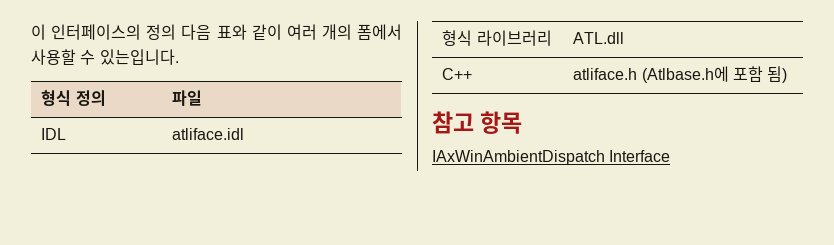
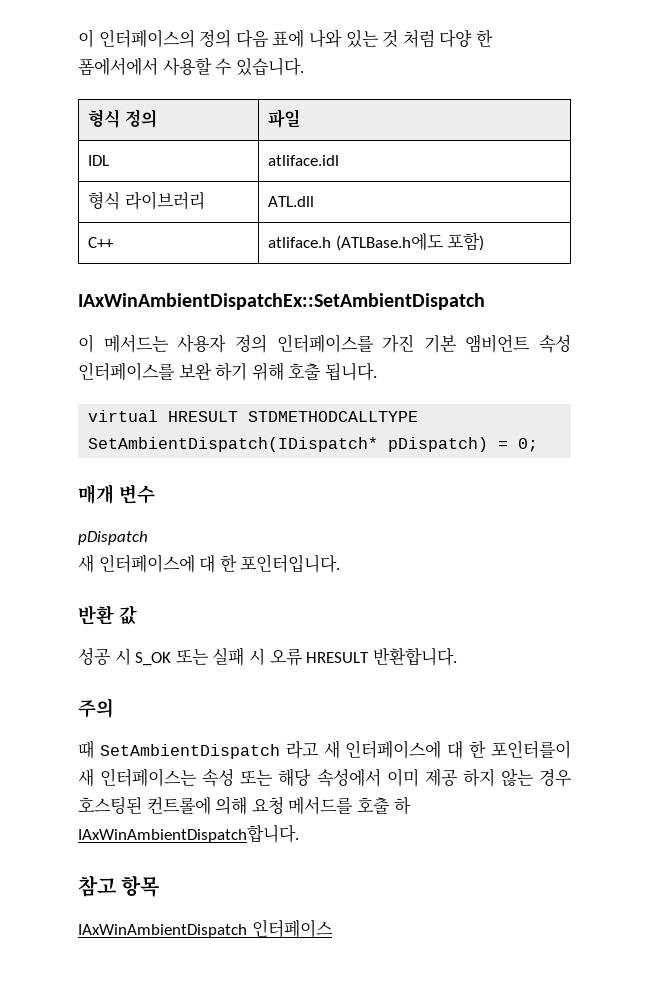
[216,24,402,40] 표와 같이 여러 개의 폼에서 -> [272,29,493,48] [78,57,158,76] 표에 나와 있는 것 처럼 다양 한 폼에서에서
[99,49,179,65] 있는입니다. -> [235,58,304,76] 있습니다.
[641,66,788,83] (Atlbase.h에 포함 됨) -> [335,232,485,251] [78,293,485,310] [78,334,571,353] [78,362,377,381] [88,410,419,422] [88,437,539,452] [78,484,155,504] [78,531,148,545] [78,554,341,573] [78,605,137,625] [78,647,457,666] [78,698,114,718] [78,740,571,759] [78,768,573,787] [78,796,411,815] [78,825,299,843] (ATLBase.h에도 포함) // IAxWinAmbientDispatchEx::SetAmbientDispatch // 이 메서드는 사용자 정의 인터페이스를 가진 기본 앰비언트 속성 인터페이스를 보완 하기 위해 호출 됩니다. // virtual HRESULT STDMETHODCALLTYPE SetAmbientDispatch(IDispatch* pDispatch) = 0; // 매개 변수 // pDispatch // 새 인터페이스에 대 한 포인터입니다. // 반환 값 // 성공 시 S_OK 또는 실패 시 오류 HRESULT 반환합니다. // 주의 // 때 SetAmbientDispatch 라고 새 인터페이스에 대 한 포인터를이 새 인터페이스는 속성 또는 해당 속성에서 이미 제공 하지 않는 경우 호스팅된 컨트롤에 의해 요청 메서드를 호출 하 IAxWinAmbientDispatch합니다.
[609,150,671,162] Interface -> [251,919,333,938] 인터페이스

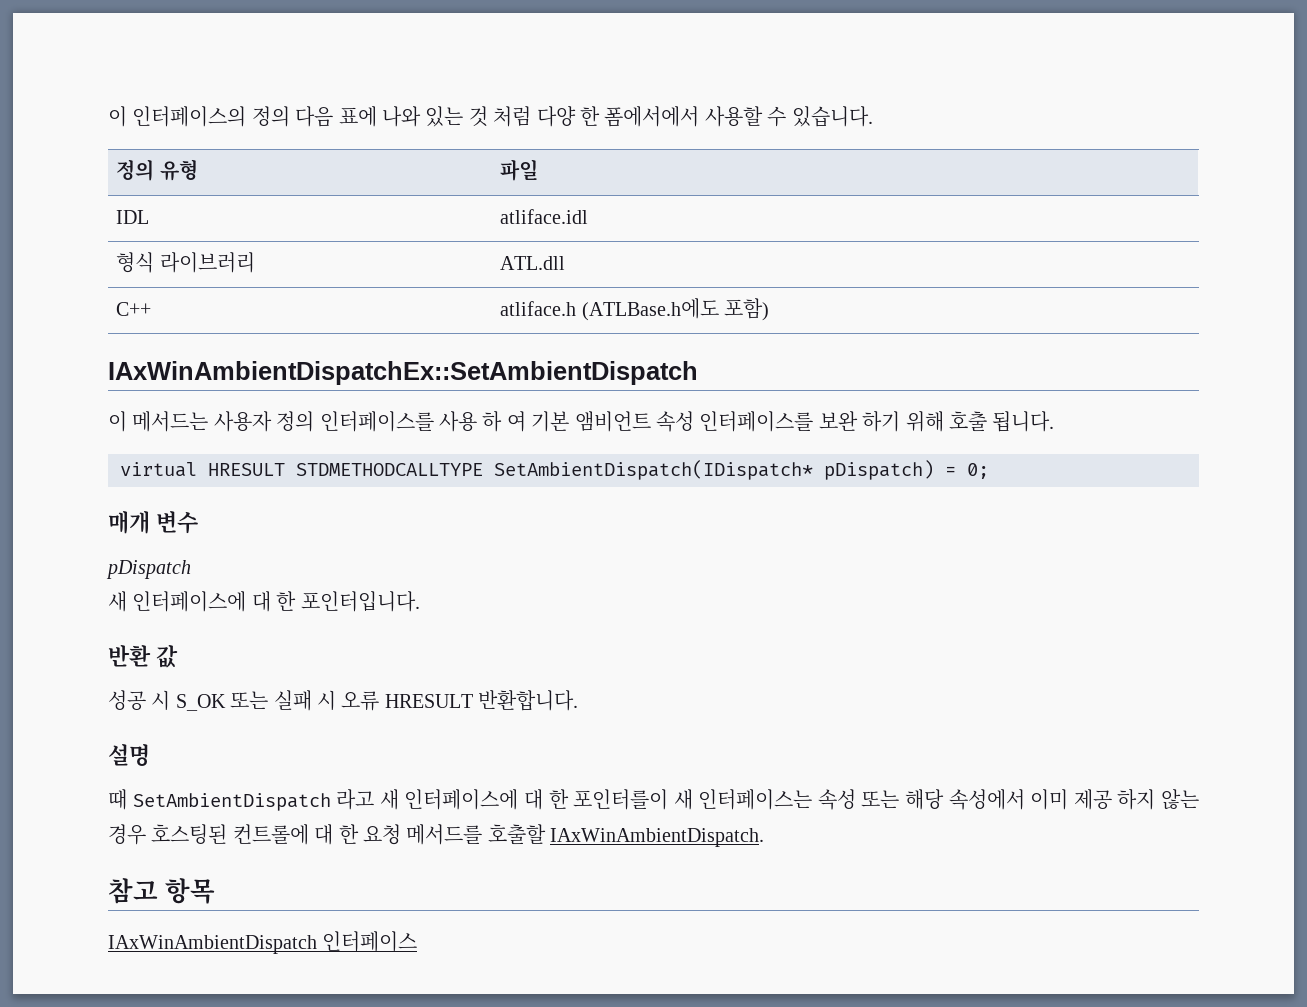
[87,109,157,128] 형식 정의 -> [116,159,198,181] 정의 유형
[382,334,415,353] 가진 -> [439,411,526,432] 사용 하 여
[78,698,114,718] 주의 -> [108,744,150,766] 설명
[215,796,411,815] [78,825,299,843] 의해 요청 메서드를 호출 하 IAxWinAmbientDispatch합니다. -> [314,824,765,847] 대 한 요청 메서드를 호출할 IAxWinAmbientDispatch.

